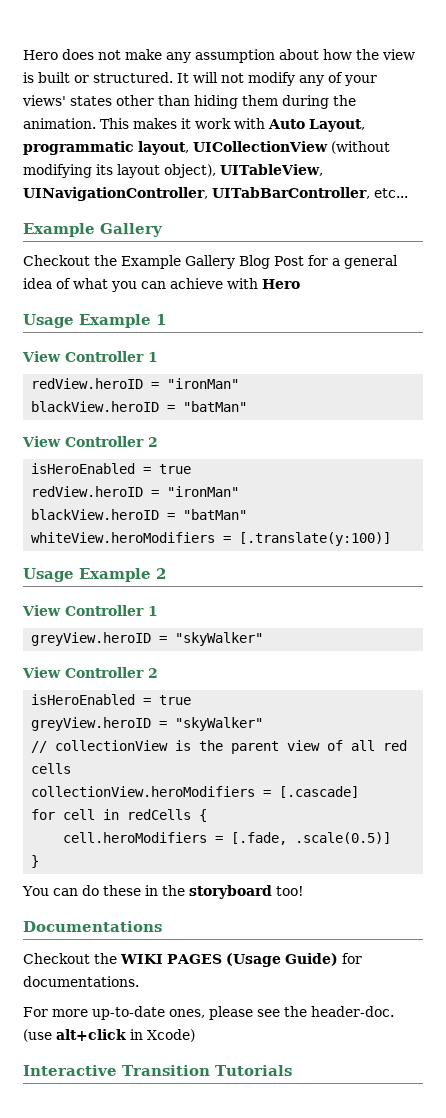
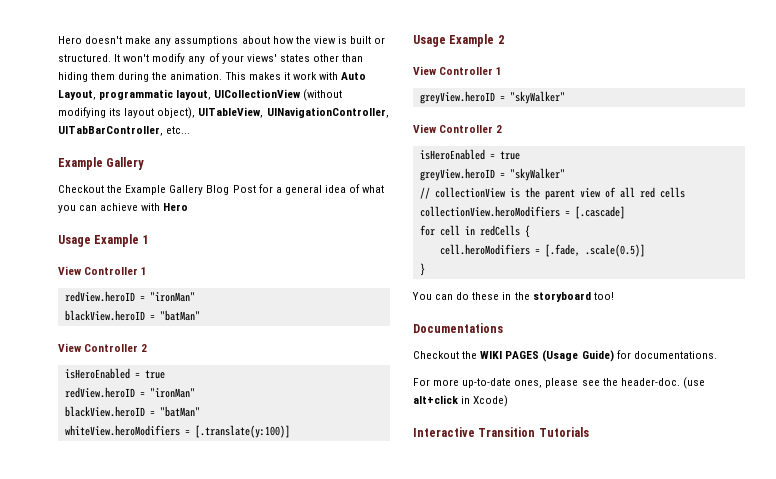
[23,49,121,60] Hero does not -> [58,36,123,44] Hero doesn't
[195,49,275,63] assumption -> [174,36,239,46] assumptions
[193,72,244,83] will not -> [123,54,150,62] won't

